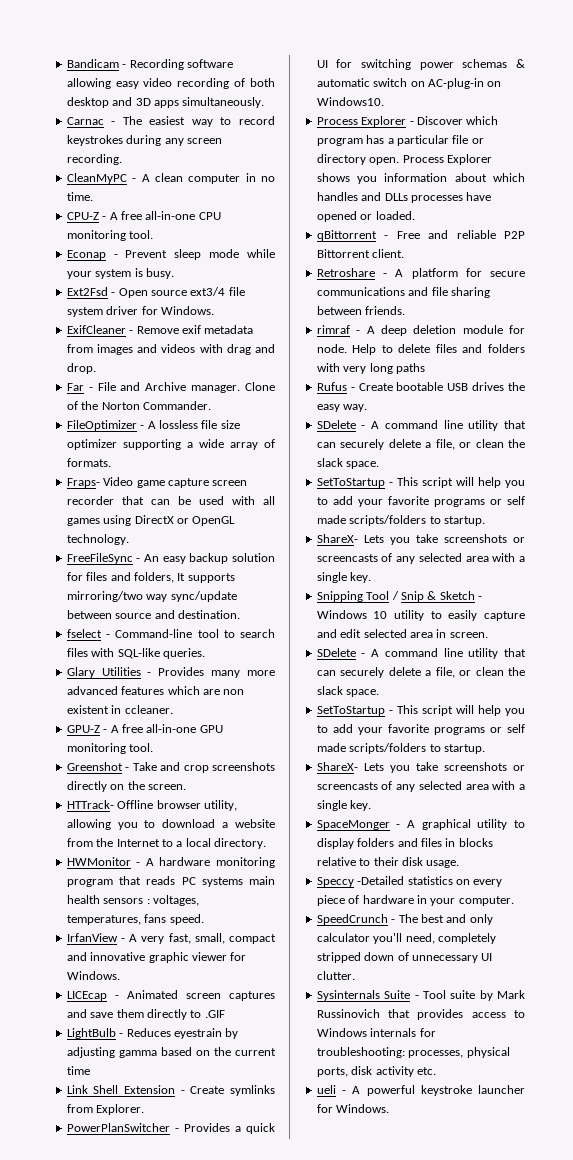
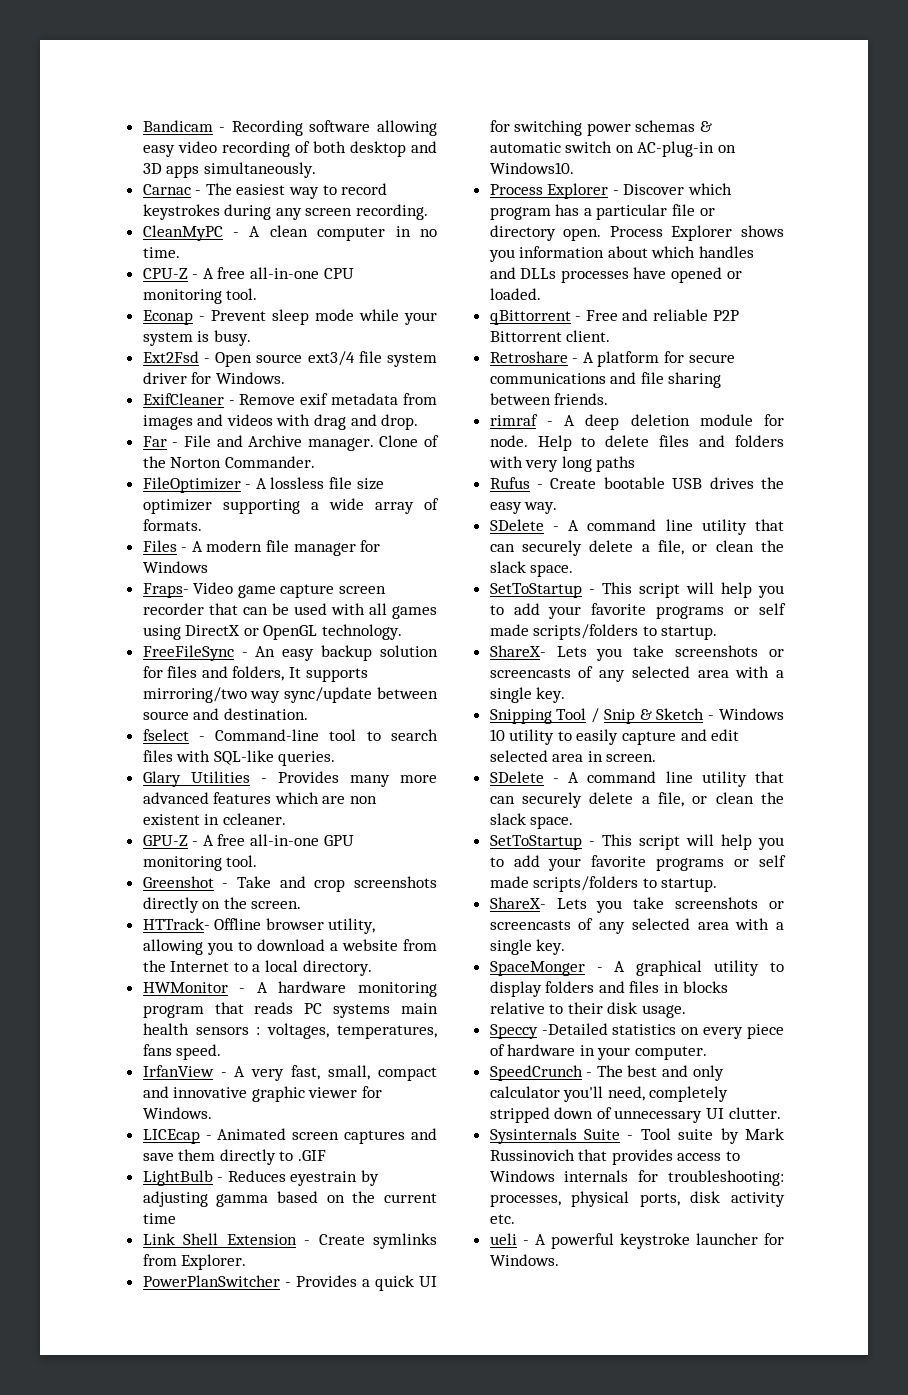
(111, 462) none -> [142,540,381,556] [142,561,208,573] // Files - A modern file manager for Windows

